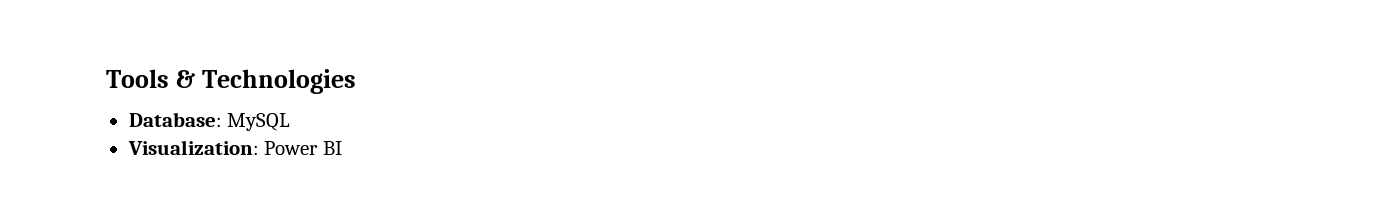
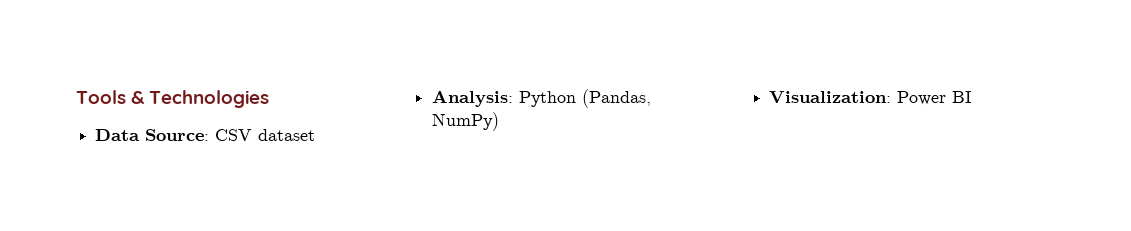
[128,112,291,131] Database: MySQL -> [95,129,316,141] [432,89,652,108] [432,112,500,131] Data Source: CSV dataset // Analysis: Python (Pandas, NumPy)

